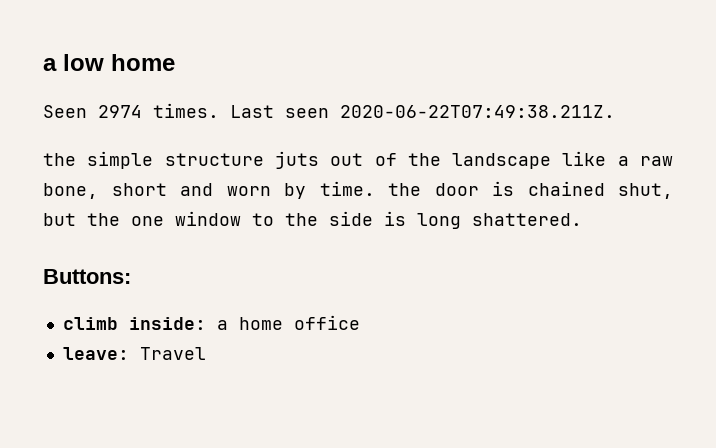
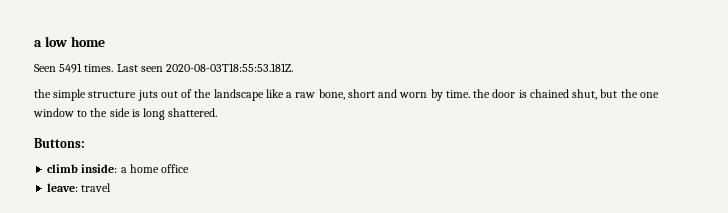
[98,105,142,118] 2974 -> [59,63,83,73] 5491
[340,105,615,118] 2020-06-22T07:49:38.211Z. -> [166,63,294,72] 2020-08-03T18:55:53.181Z.
[139,347,206,360] Travel -> [81,183,112,192] travel

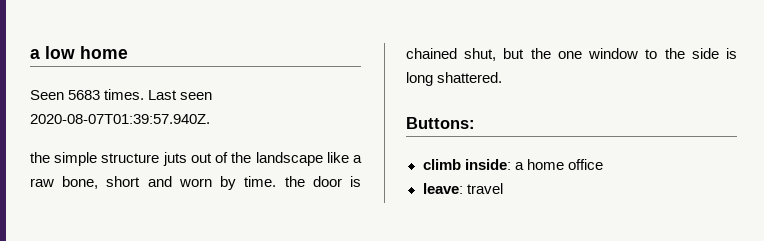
[59,63,83,73] 5491 -> [68,90,101,100] 5683
[166,63,294,72] 2020-08-03T18:55:53.181Z. -> [30,114,210,124] 2020-08-07T01:39:57.940Z.

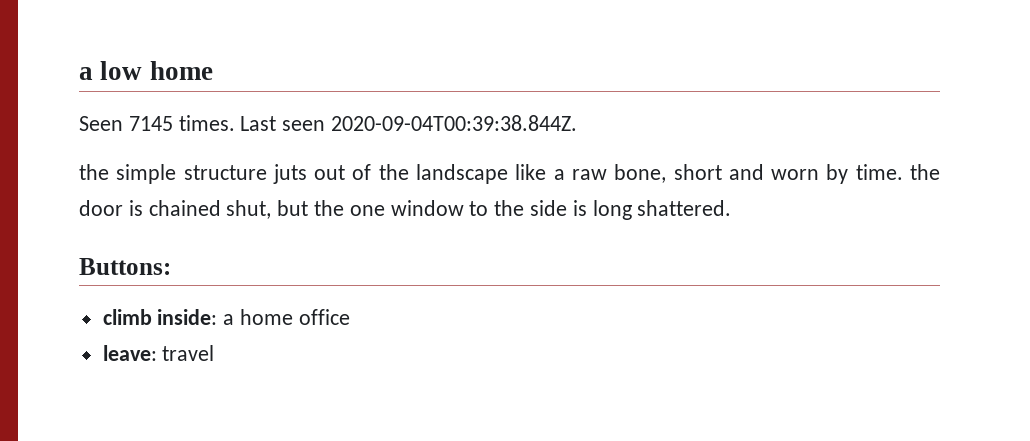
[68,90,101,100] 5683 -> [128,116,173,131] 7145
[30,114,210,124] 2020-08-07T01:39:57.940Z. -> [331,115,578,131] 2020-09-04T00:39:38.844Z.

